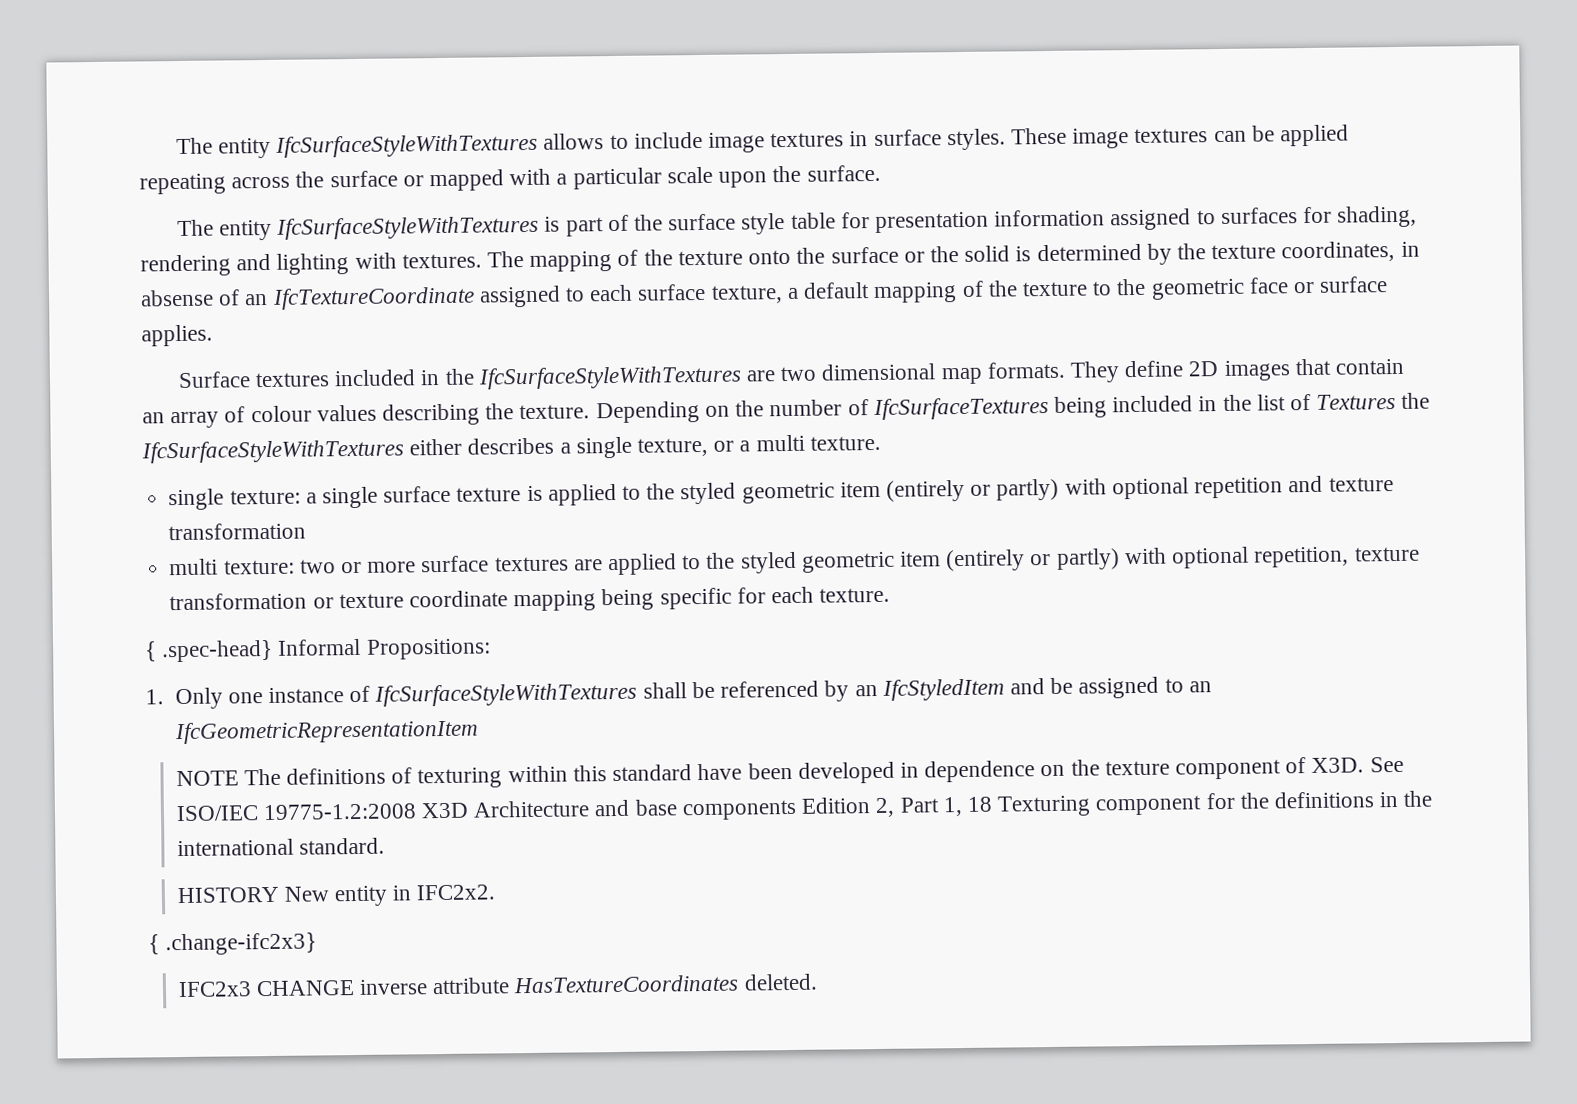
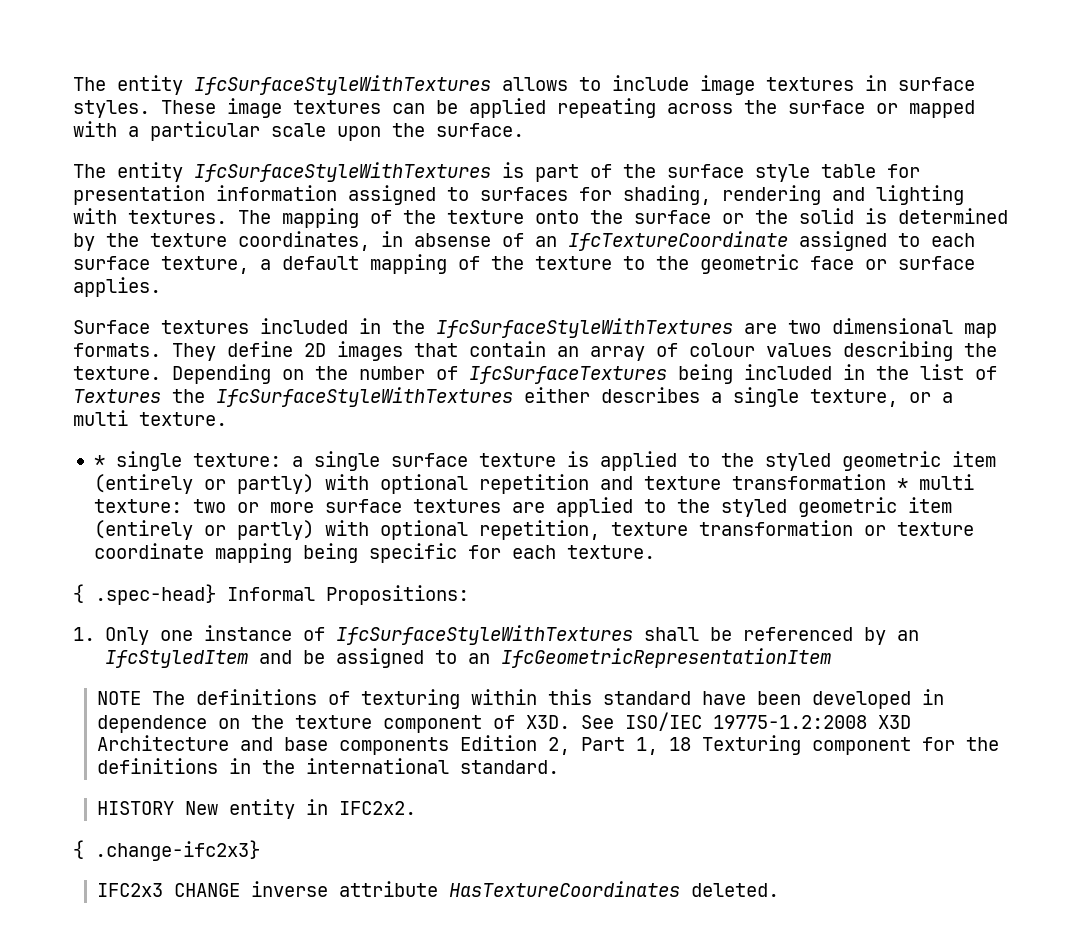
(881, 443) none -> [93,455,105,467] *
(307, 531) // -> [896,478,908,490] *

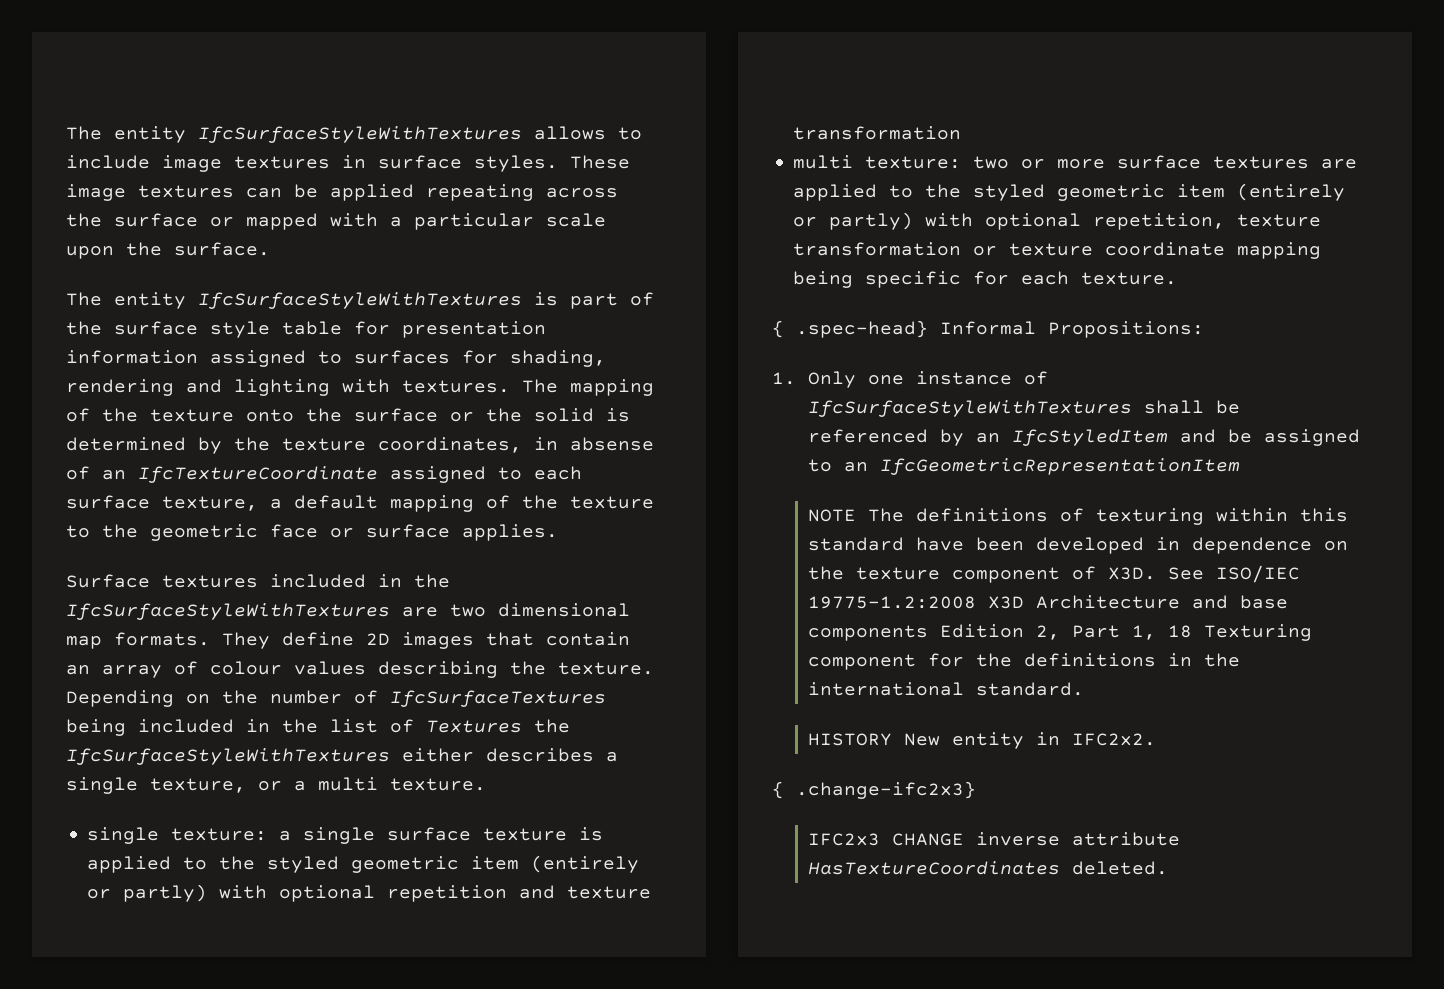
[93,455,105,467] * -> (486, 784) none
[896,478,908,490] * -> (962, 133) //

